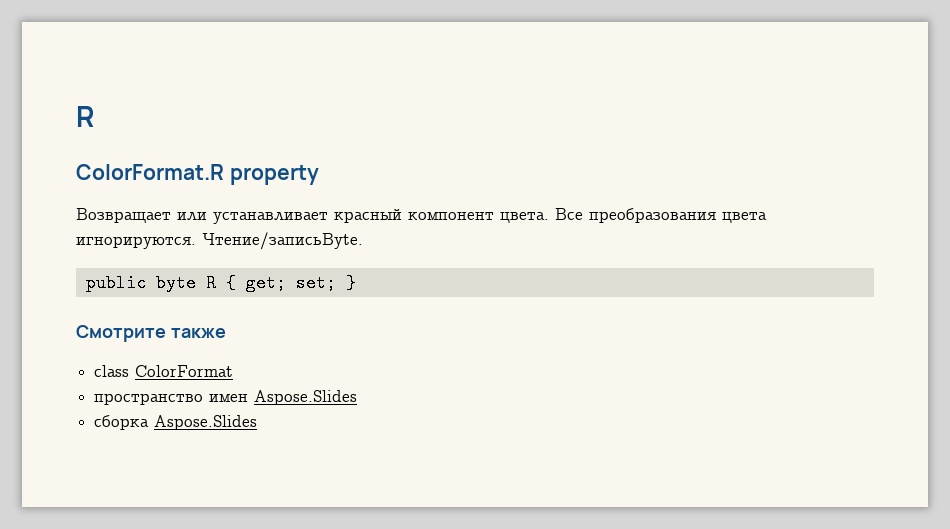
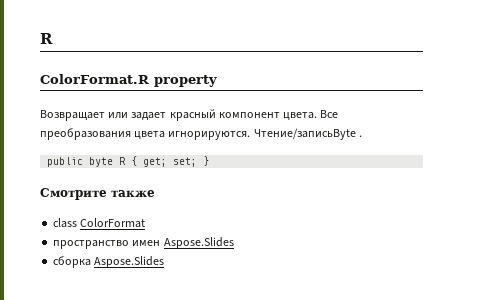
[213,212,328,224] устанавливает -> [131,112,167,121] задает
[202,232,363,250] Чтение/записьByte. -> [253,128,362,140] Чтение/записьByte .

